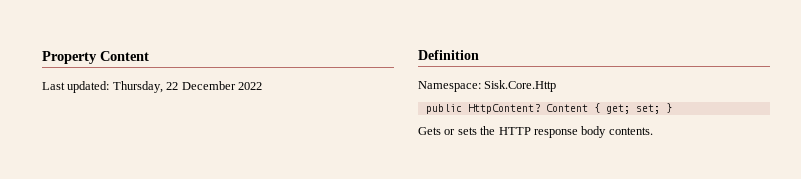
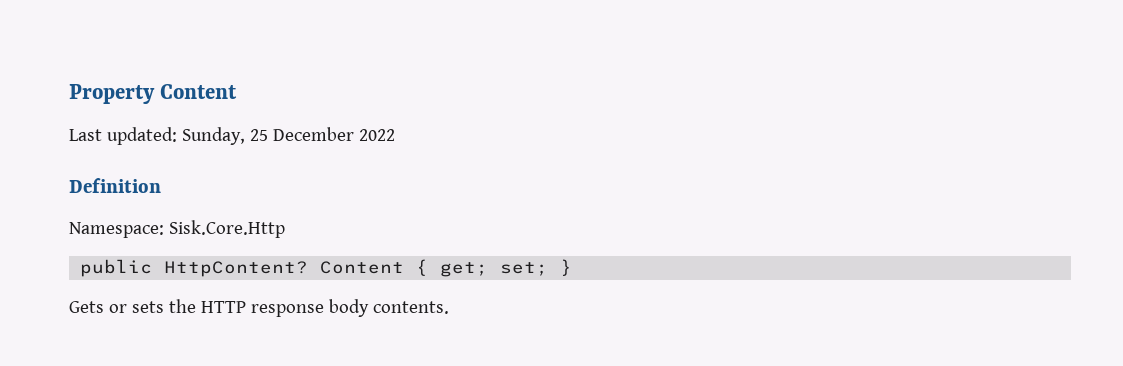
[112,81,179,93] Thursday, 22 -> [181,127,268,145] Sunday, 25

